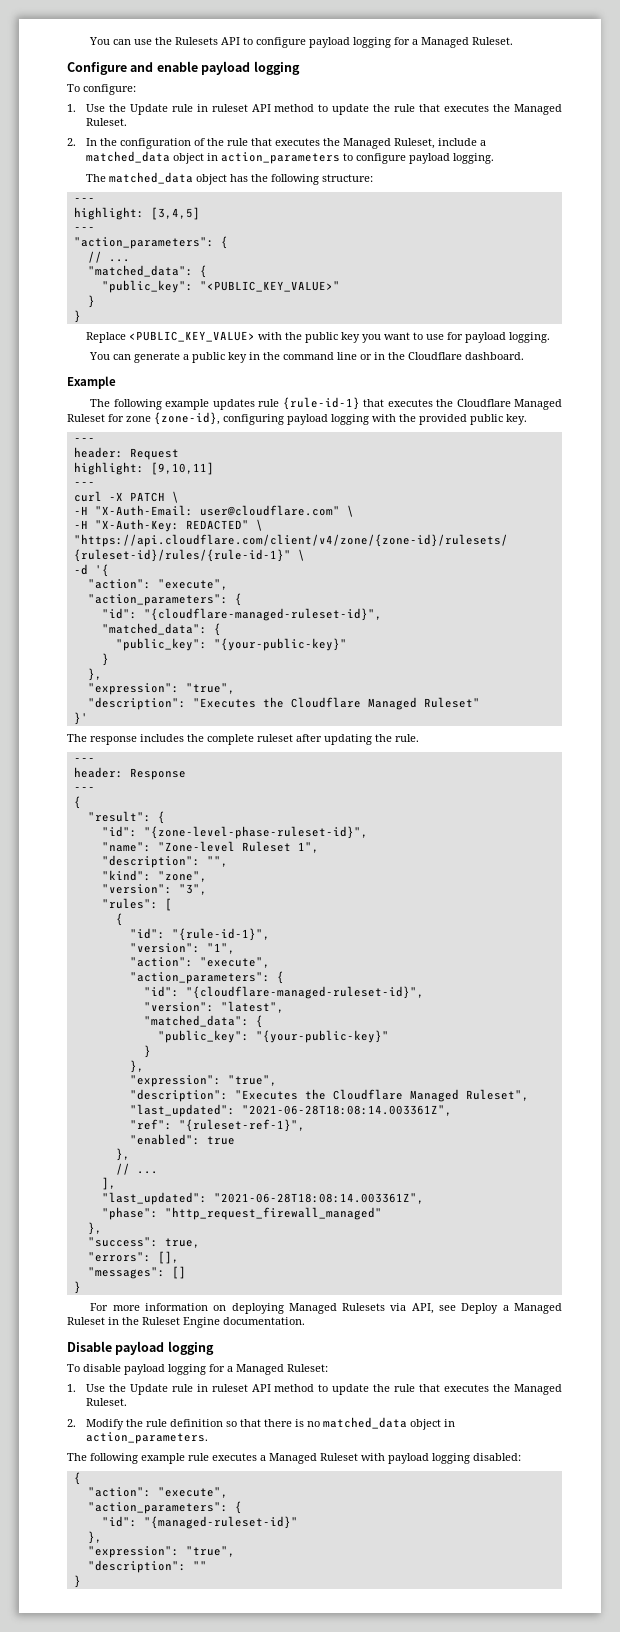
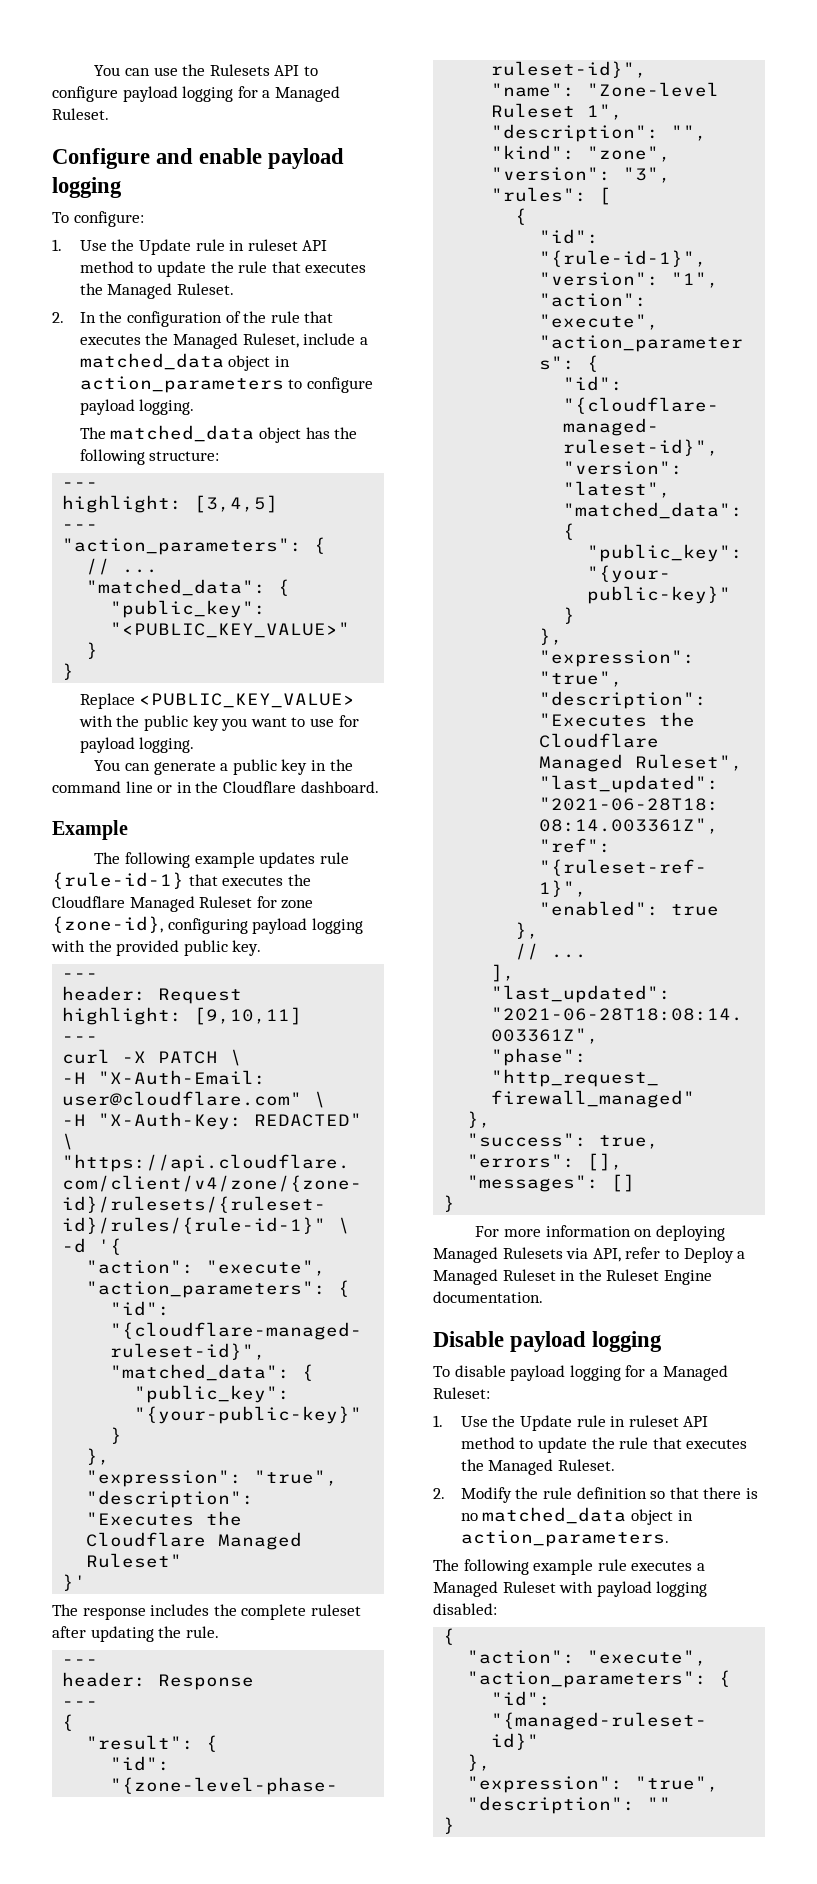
[439,1305,457,1311] see -> [625,1247,679,1259] refer to

